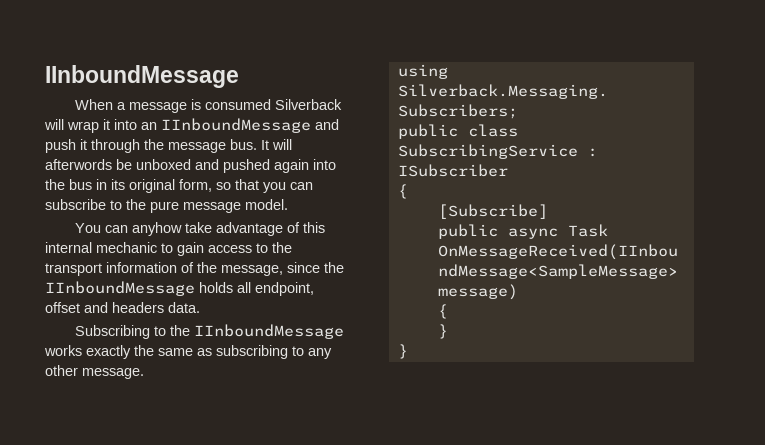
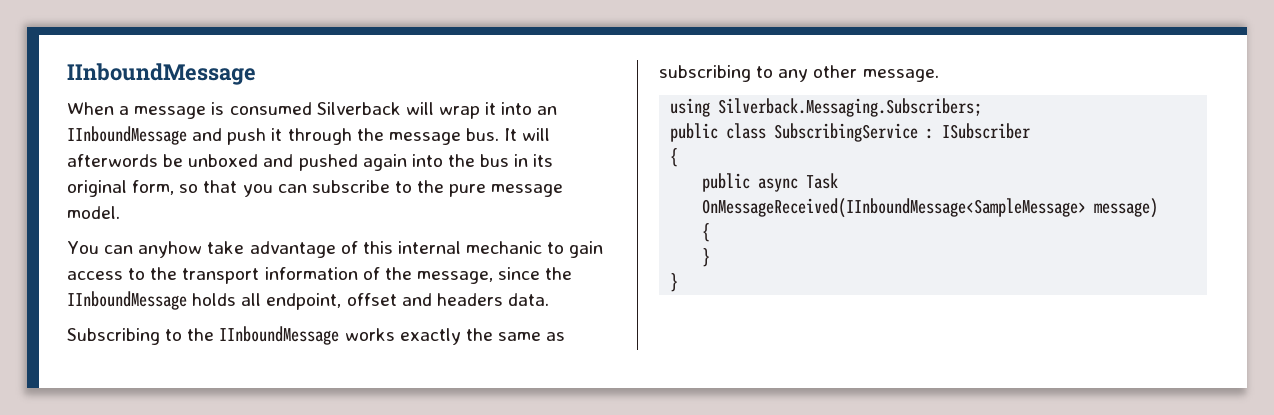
[437,204,548,219] // [Subscribe] -> (679, 157) none

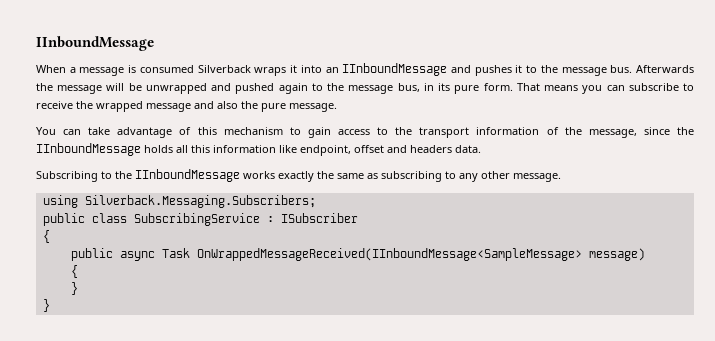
[405,102,480,119] will wrap -> [254,67,287,76] wraps
[227,128,551,145] [67,154,554,171] [67,180,564,197] [67,206,120,219] push it through the message bus. It will afterwords be unboxed and pushed again into the bus in its original form, so that you can subscribe to the pure message model. -> [474,65,694,76] [36,83,694,94] [36,101,337,112] pushes it to the message bus. Afterwards the message will be unwrapped and pushed again to the message bus, in its pure form. That means you can subscribe to receive the wrapped message and also the pure message.
[138,241,203,258] anyhow -> (82, 132) none
[397,241,543,254] internal mechanic -> [223,127,283,135] mechanism
(262, 299) none -> [191,145,297,153] this information like
[702,198,1087,218] OnMessageReceived(IInboundMessage<SampleMessage> -> [196,248,582,261] OnWrappedMessageReceived(IInboundMessage<SampleMessage>

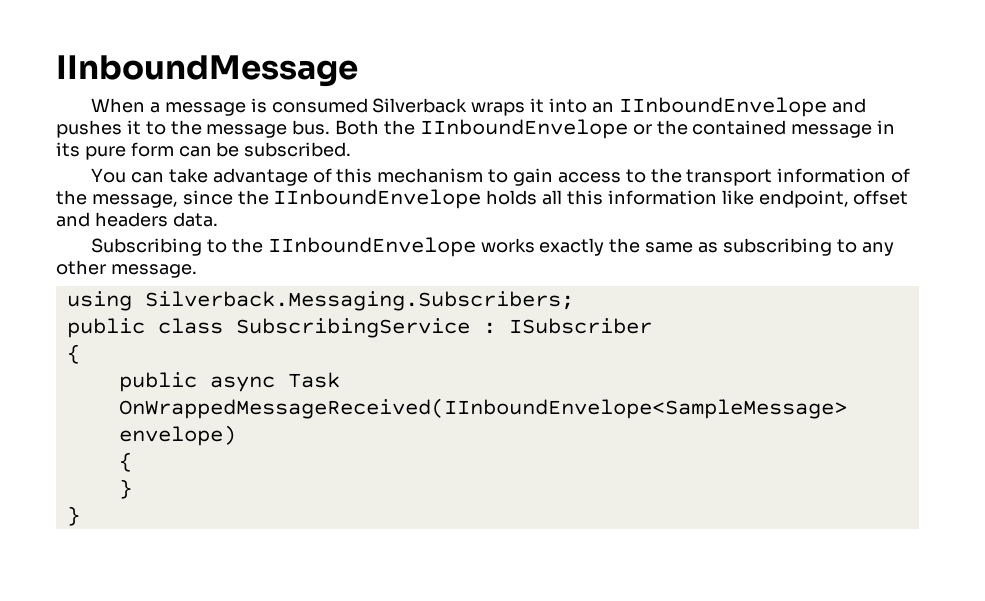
[342,63,448,76] IInboundMessage -> [618,97,827,117] IInboundEnvelope
[636,65,694,73] [36,83,694,94] [36,101,337,112] Afterwards the message will be unwrapped and pushed again to the message bus, in its pure form. That means you can subscribe to receive the wrapped message and also the pure message. -> [335,119,896,139] [56,142,352,160] Both the IInboundEnvelope or the contained message in its pure form can be subscribed.
[36,143,141,156] IInboundMessage -> [273,189,482,209] IInboundEnvelope
[135,169,240,182] IInboundMessage -> [267,237,476,257] IInboundEnvelope
[196,248,645,261] OnWrappedMessageReceived(IInboundMessage<SampleMessage> message) -> [118,398,847,419] [118,425,236,446] OnWrappedMessageReceived(IInboundEnvelope<SampleMessage> envelope)

